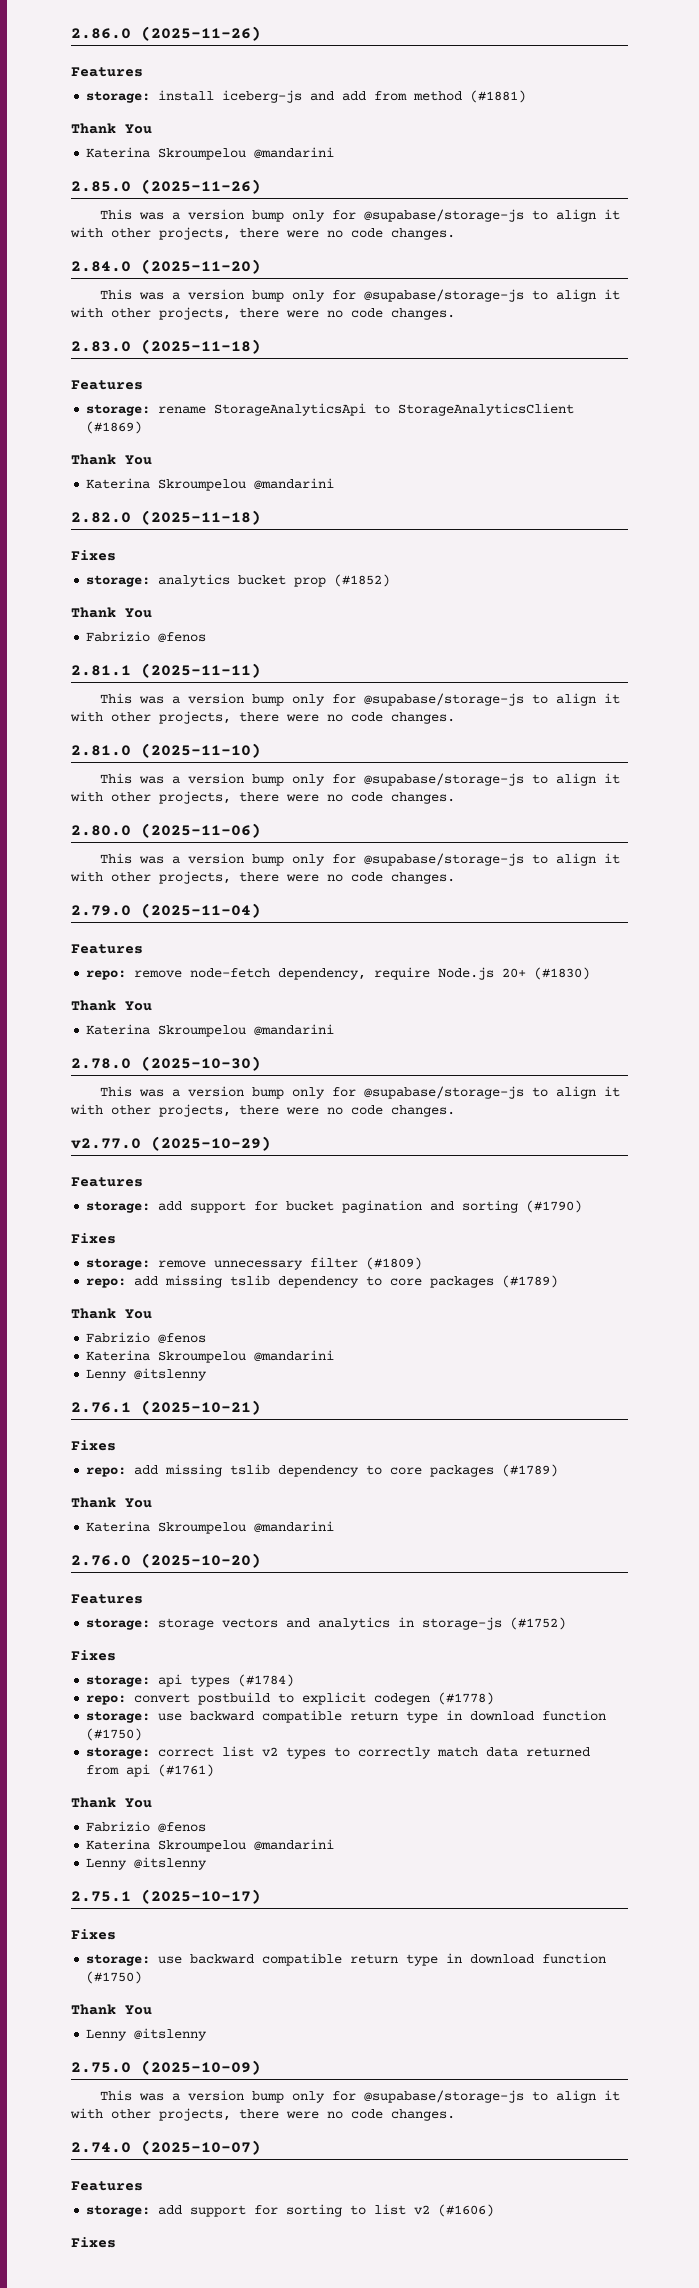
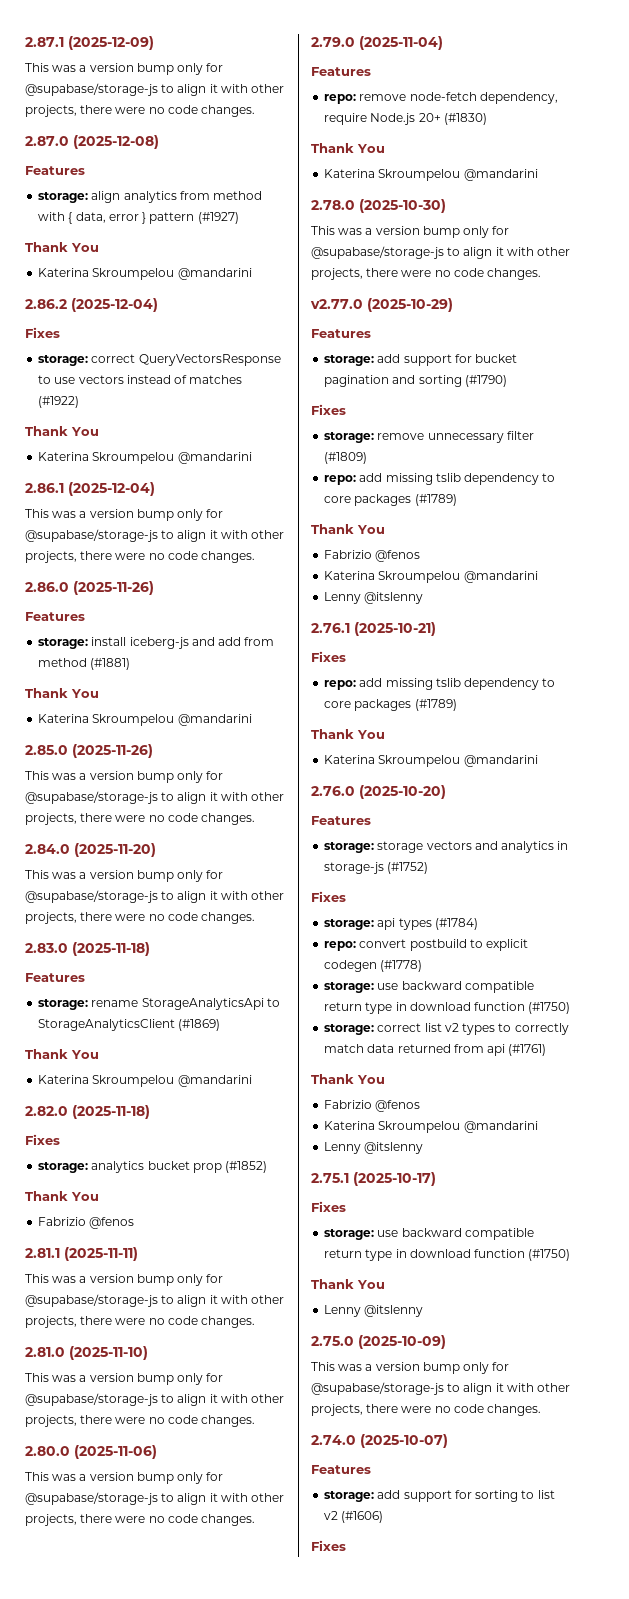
(71, 33) none -> [25,36,154,50] [25,63,224,75] [25,83,285,96] [25,105,256,117] [25,135,159,149] [25,166,85,175] [38,191,263,203] [38,212,239,224] [25,242,99,252] [38,268,252,280] [25,298,158,312] [25,327,60,338] [38,354,281,366] [38,375,243,384] [38,396,80,408] [25,426,99,436] [38,452,252,464] [25,482,155,496] [25,509,224,521] [25,529,285,542] [25,551,256,563] 2.87.1 (2025-12-09) // This was a version bump only for @supabase/storage-js to align it with other projects, there were no code changes. // 2.87.0 (2025-12-08) // Features // storage: align analytics from method with { data, error } pattern (#1927) // Thank You // Katerina Skroumpelou @mandarini // 2.86.2 (2025-12-04) // Fixes // storage: correct QueryVectorsResponse to use vectors instead of matches (#1922) // Thank You // Katerina Skroumpelou @mandarini // 2.86.1 (2025-12-04) // This was a version bump only for @supabase/storage-js to align it with other projects, there were no code changes. //

